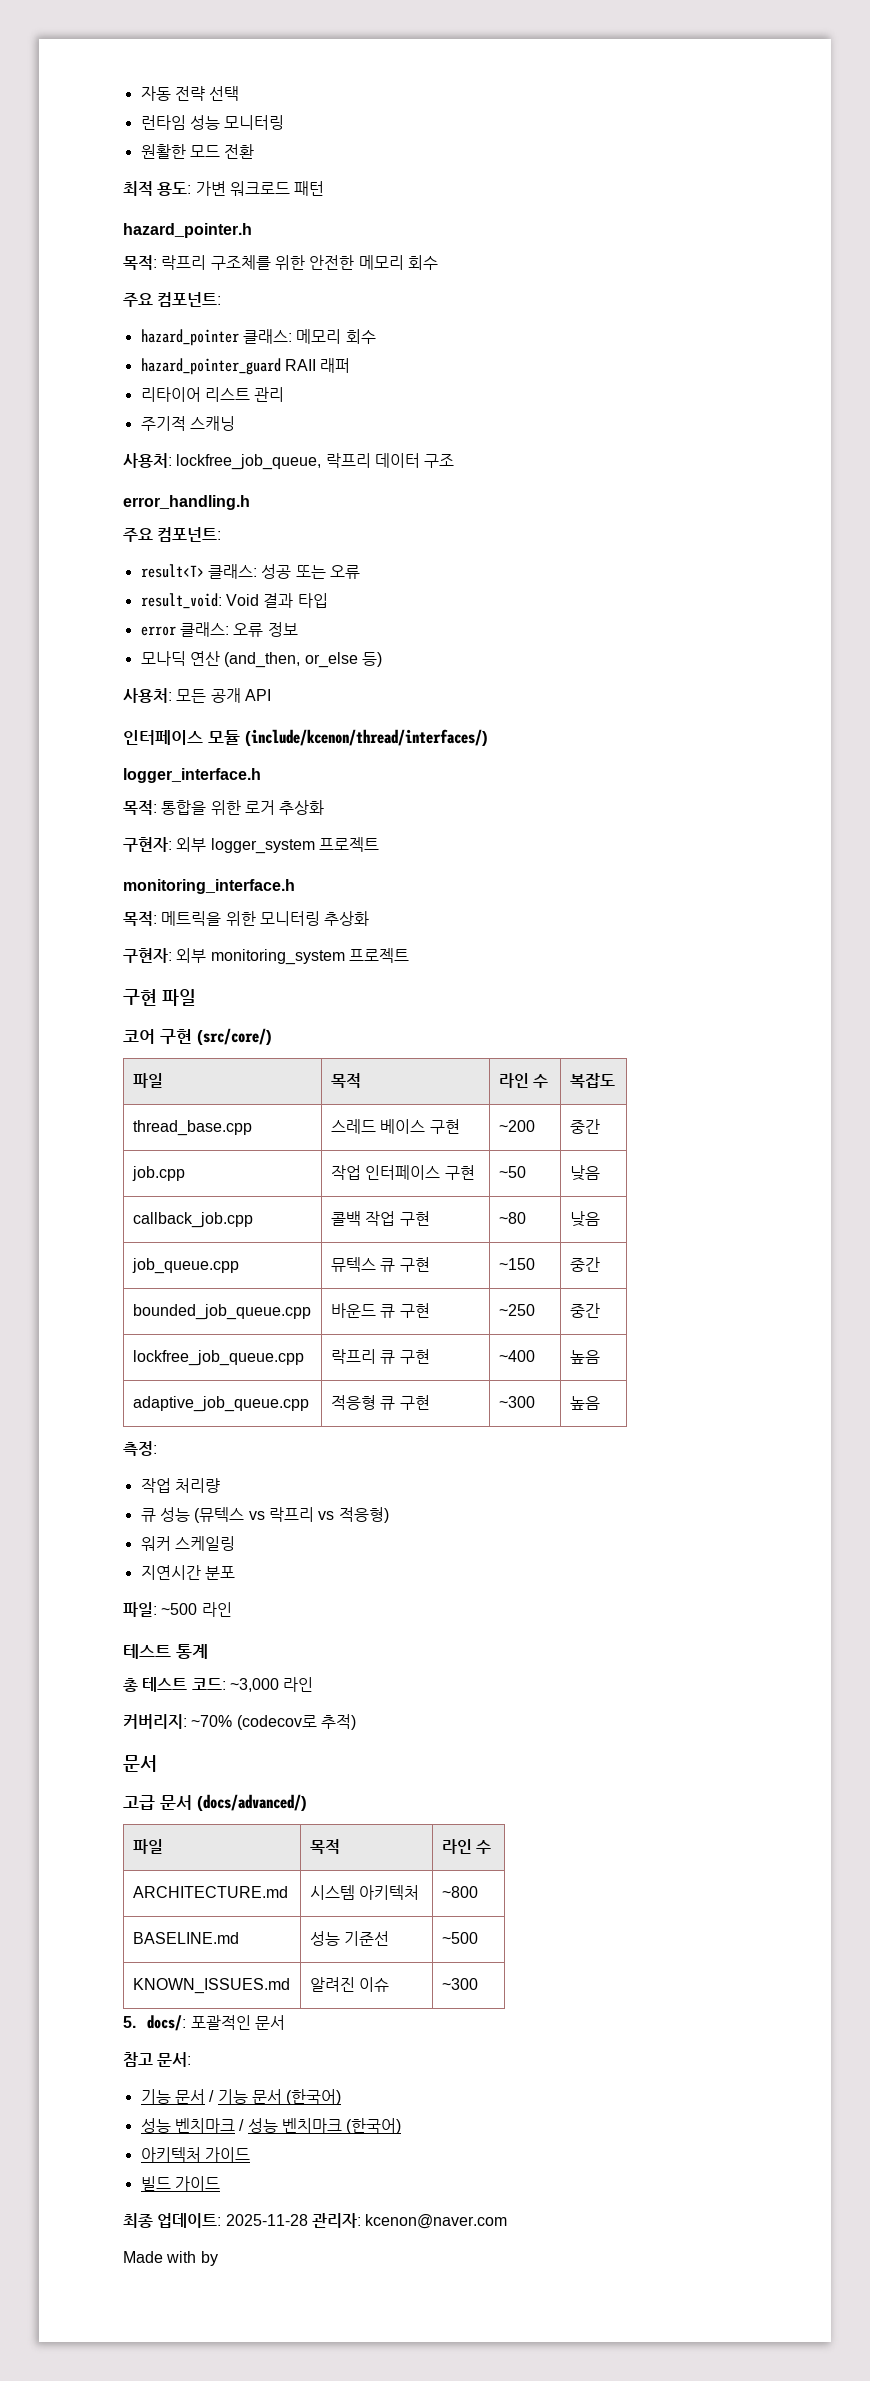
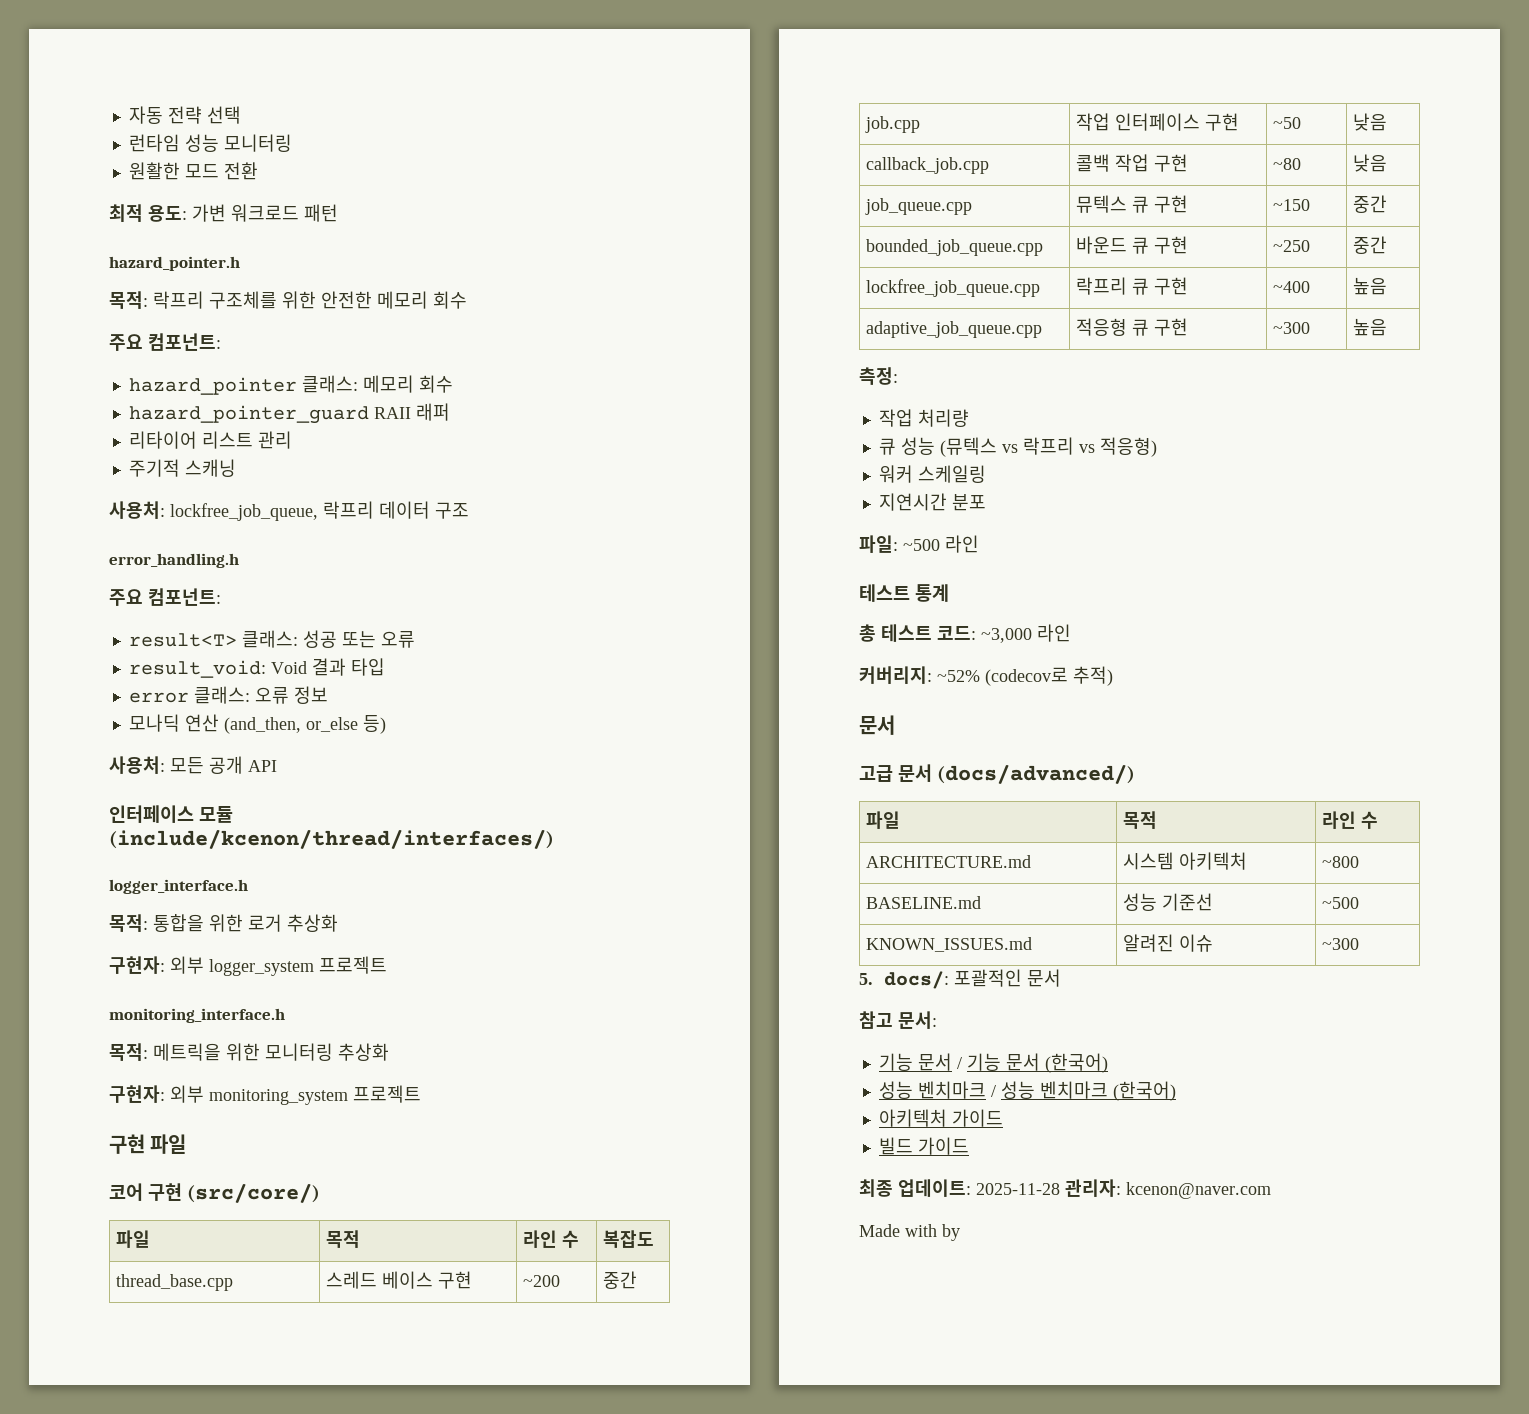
[191,1715,233,1727] ~70% -> [937,670,980,682] ~52%

